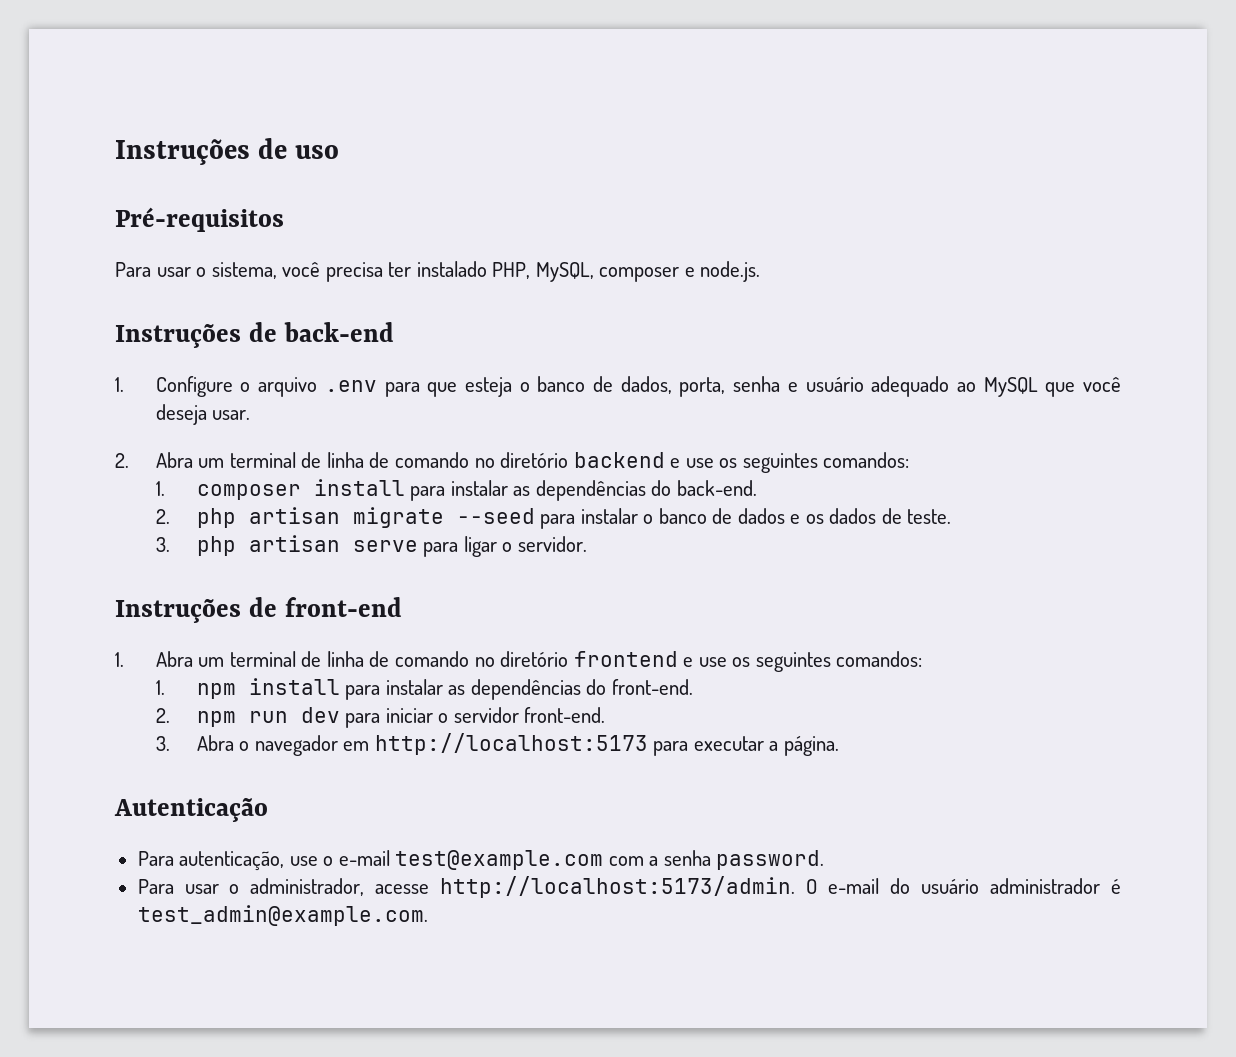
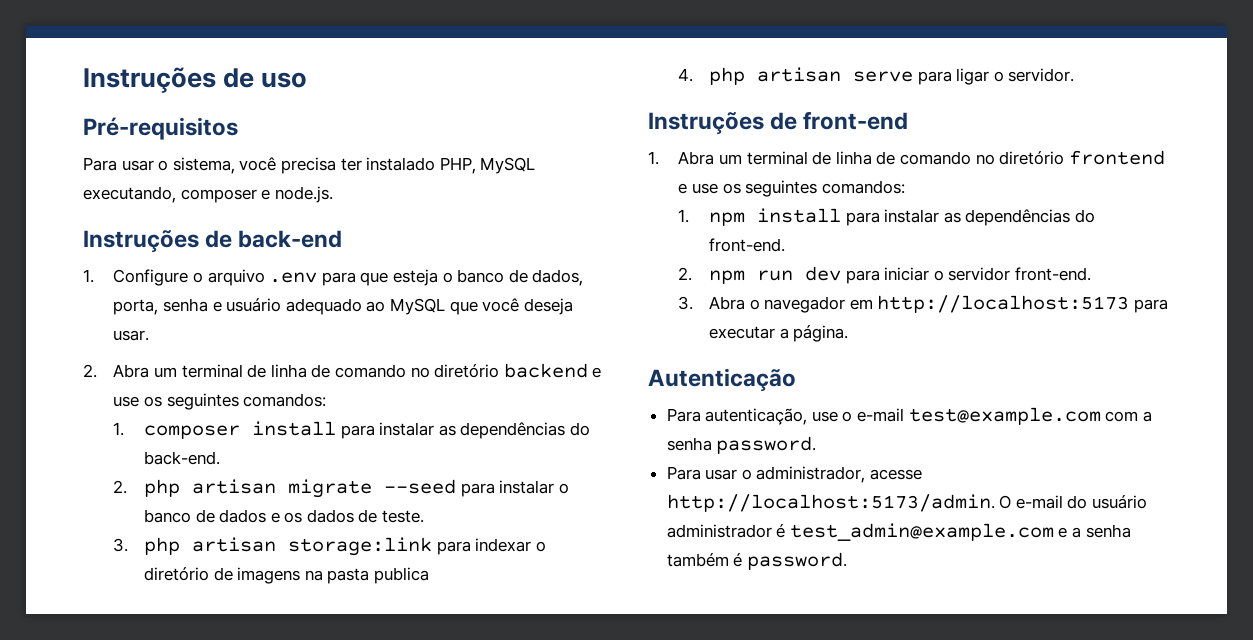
[535,262,594,282] MySQL, -> [480,157,536,174] [83,186,176,203] MySQL executando,
(340, 543) none -> [287,537,546,556] [143,567,429,584] [678,67,841,85] storage:link para indexar o diretório de imagens na pasta publica // 4. php artisan
[137,905,428,926] test_admin@example.com. -> [789,523,1131,541] [666,552,847,570] test_admin@example.com e a senha também é password.

